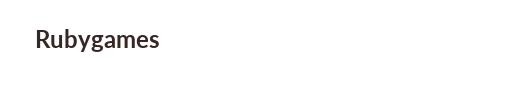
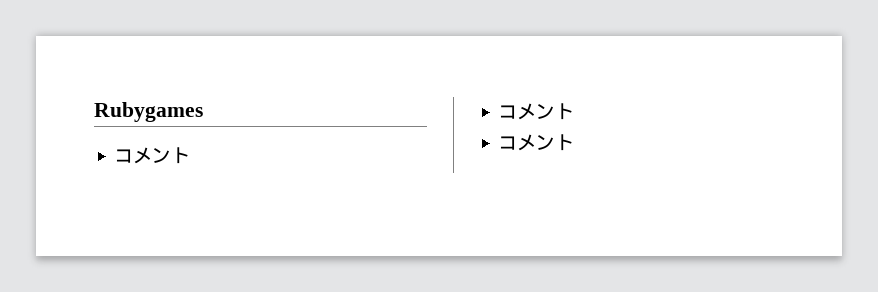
(160, 40) none -> [114,147,191,164] [498,103,575,120] [498,134,575,151] // コメント // コメント // コメント

